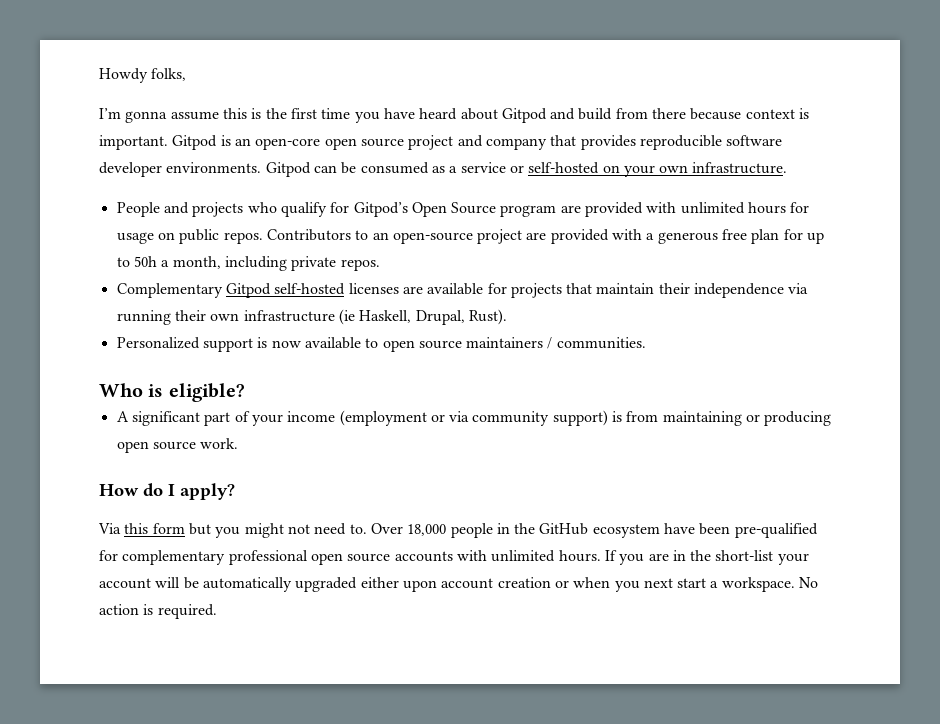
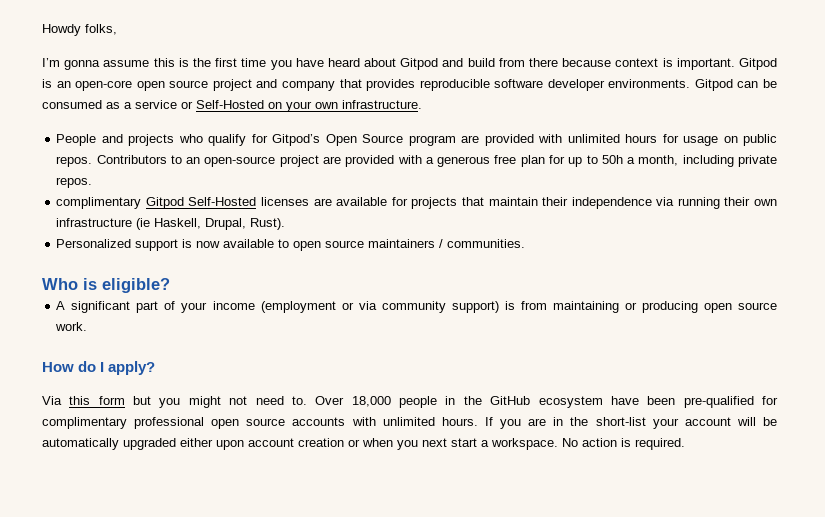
[528,162,600,174] self-hosted -> [196,100,264,109] Self-Hosted
[116,283,346,298] Complementary Gitpod self-hosted -> [56,197,257,209] complimentary Gitpod Self-Hosted
[122,550,226,565] complementary -> [42,417,127,429] complimentary

